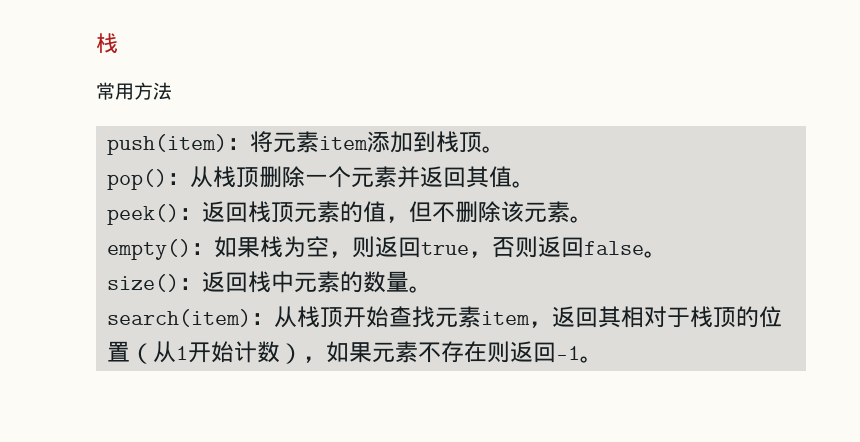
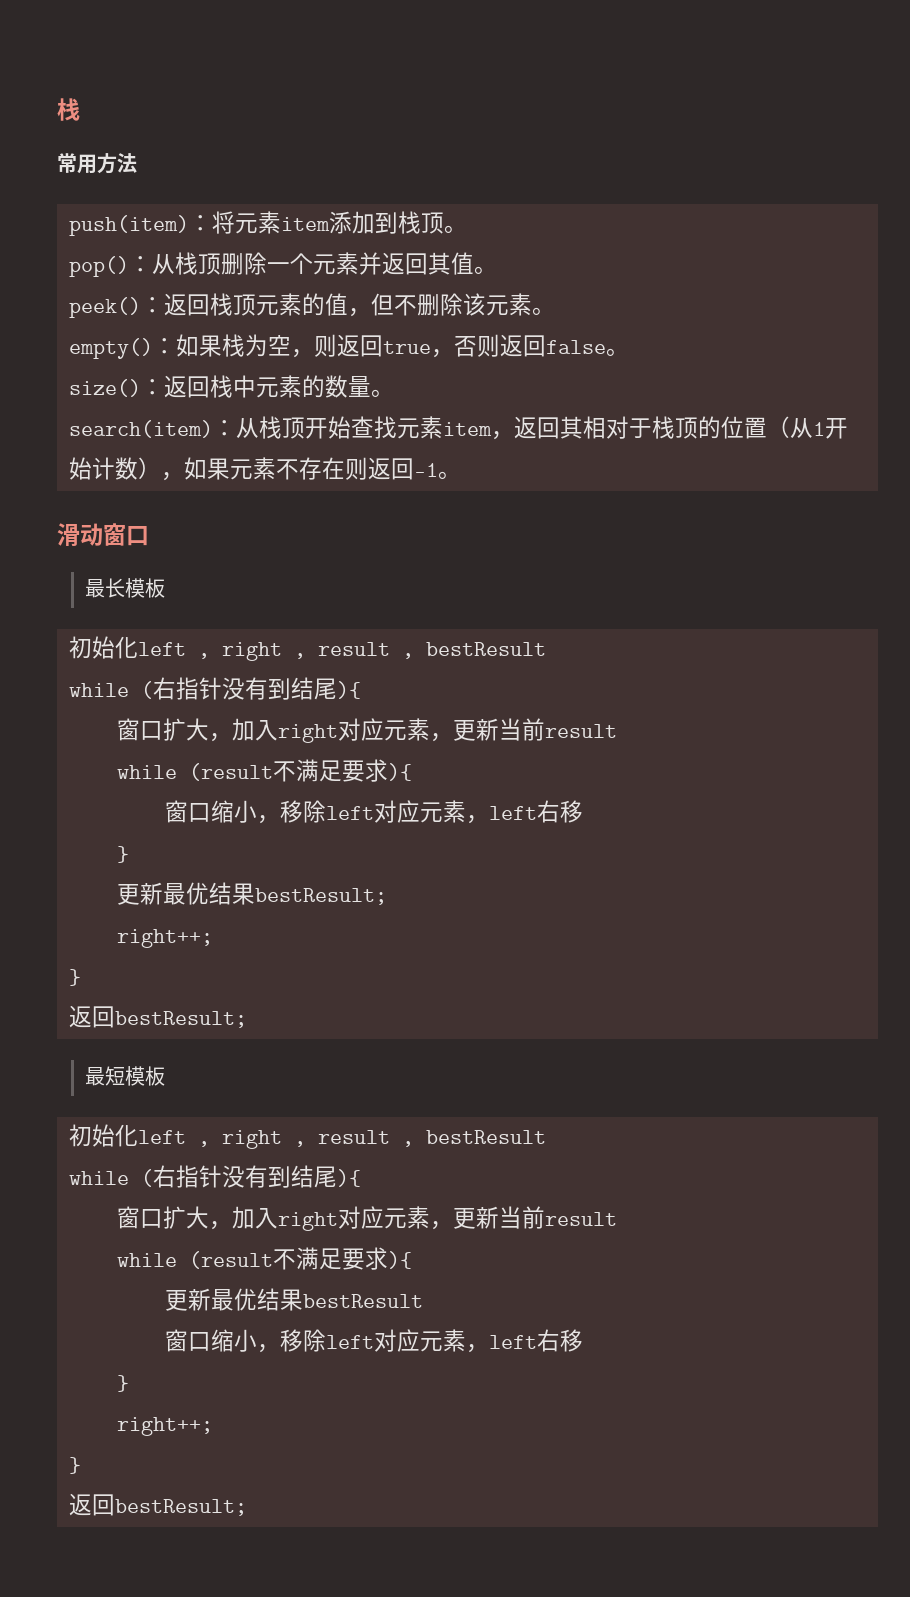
(604, 359) none -> [57,523,149,546] [85,578,166,598] [69,636,546,661] [69,677,361,700] [117,718,617,743] [117,759,412,782] [165,800,583,824] [117,846,129,863] [117,882,387,905] [117,929,213,948] [69,969,81,986] [69,1005,247,1028] [85,1066,166,1086] [69,1124,546,1149] [69,1165,361,1188] [117,1206,617,1231] [117,1247,412,1270] [165,1288,423,1311] [165,1329,583,1353] [117,1375,129,1392] [117,1417,213,1436] [69,1457,81,1474] [69,1493,247,1516] // 滑动窗口 // 最长模板 // 初始化left , right , result , bestResult // while (右指针没有到结尾){ // 窗口扩大，加入right对应元素，更新当前result // while (result不满足要求){ // 窗口缩小，移除left对应元素，left右移 // } // 更新最优结果bestResult; // right++; // } // 返回bestResult; // 最短模板 // 初始化left , right , result , bestResult // while (右指针没有到结尾){ // 窗口扩大，加入right对应元素，更新当前result // while (result不满足要求){ // 更新最优结果bestResult // 窗口缩小，移除left对应元素，left右移 // } // right++; // } // 返回bestResult;

